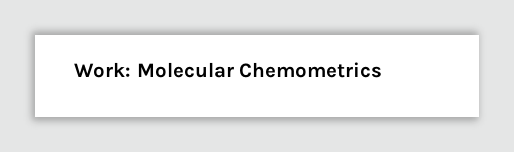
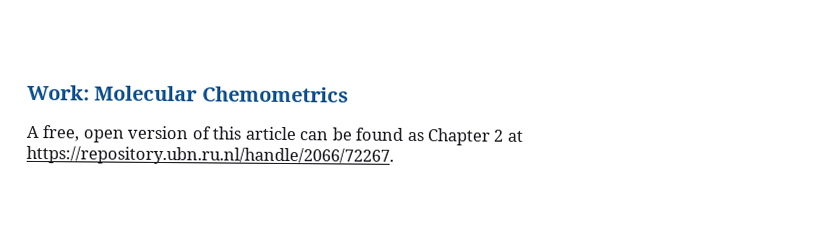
(383, 70) none -> [26,125,523,146] [26,145,394,166] // A free, open version of this article can be found as Chapter 2 at https://repository.ubn.ru.nl/handle/2066/72267.

